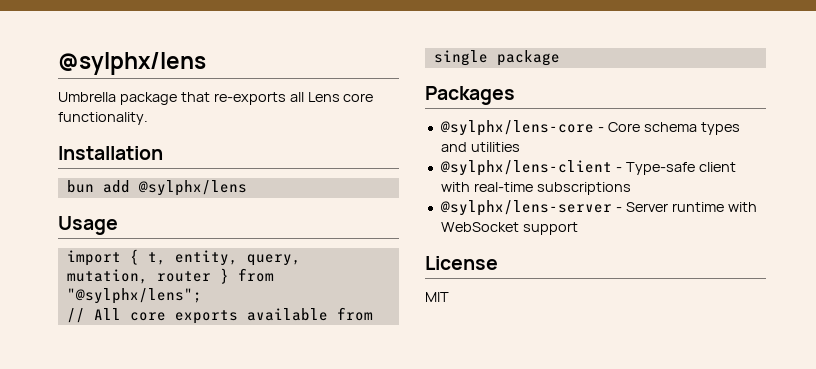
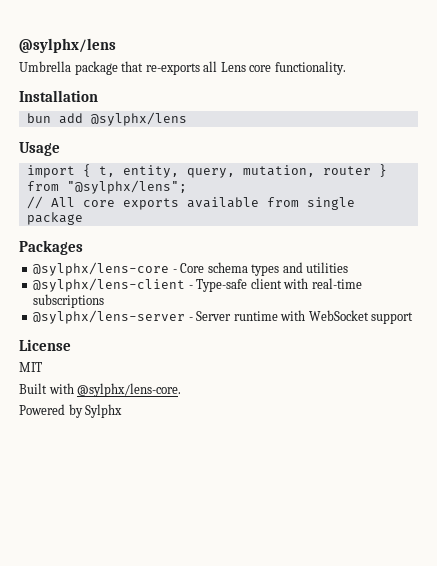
(449, 297) none -> [19,383,182,397] [19,404,123,418] // Built with @sylphx/lens-core. // Powered by Sylphx

